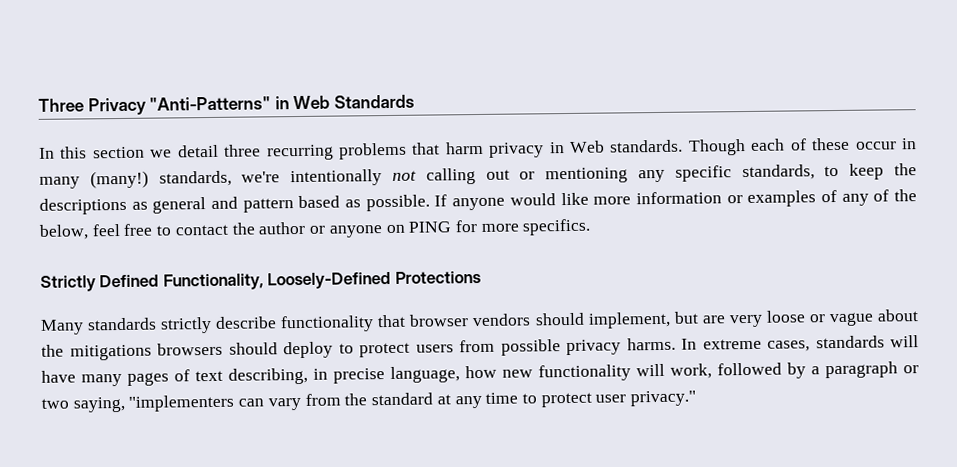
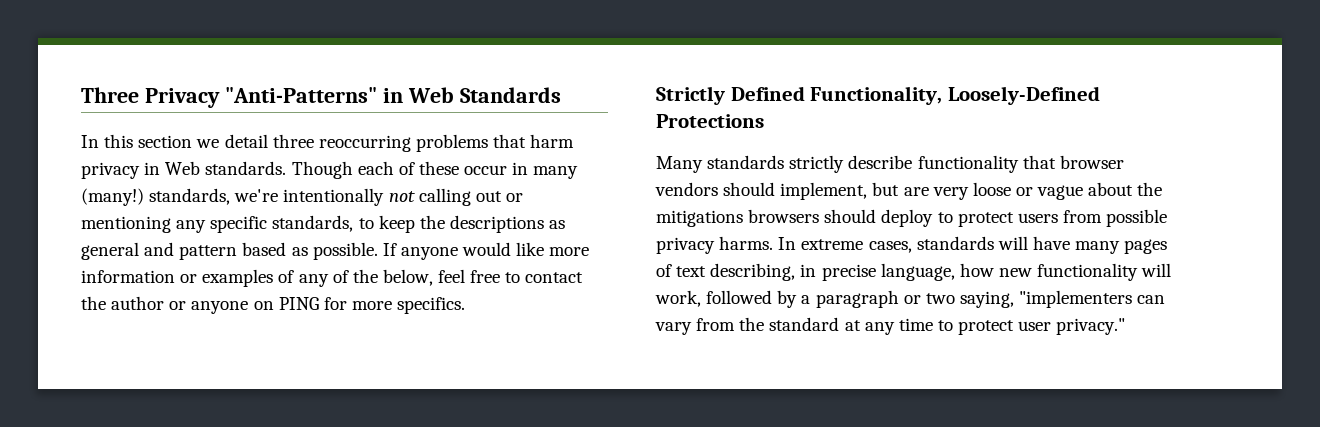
[266,144,334,161] recurring -> [318,135,411,152] reoccurring

